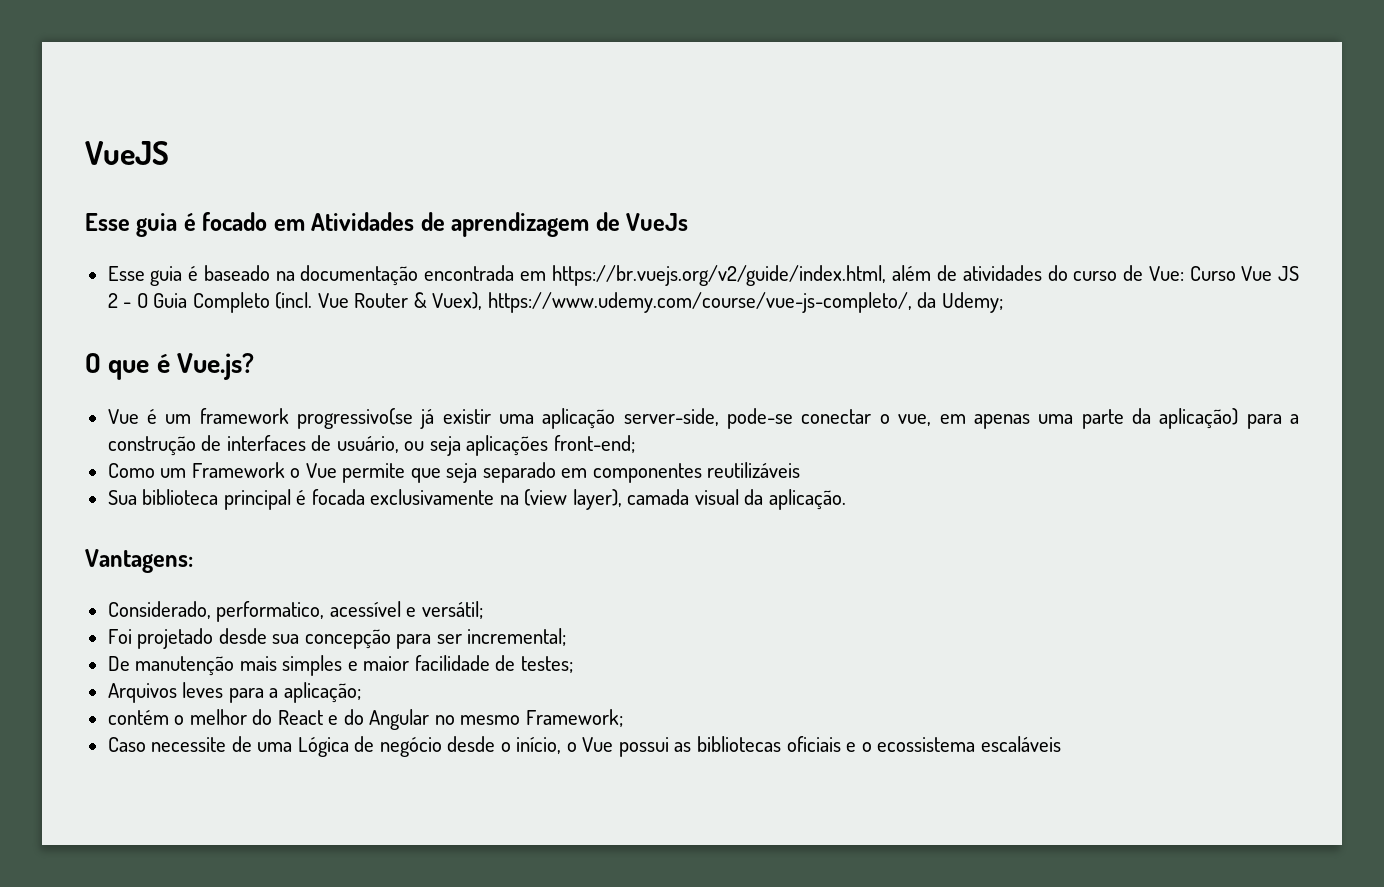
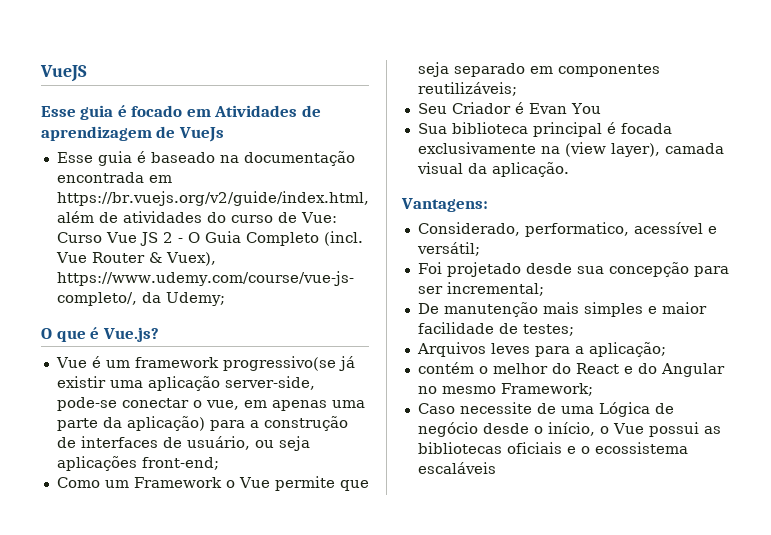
[707,462,801,478] reutilizáveis -> [417,82,517,96] [417,102,601,114] reutilizáveis; // Seu Criador é Evan You

